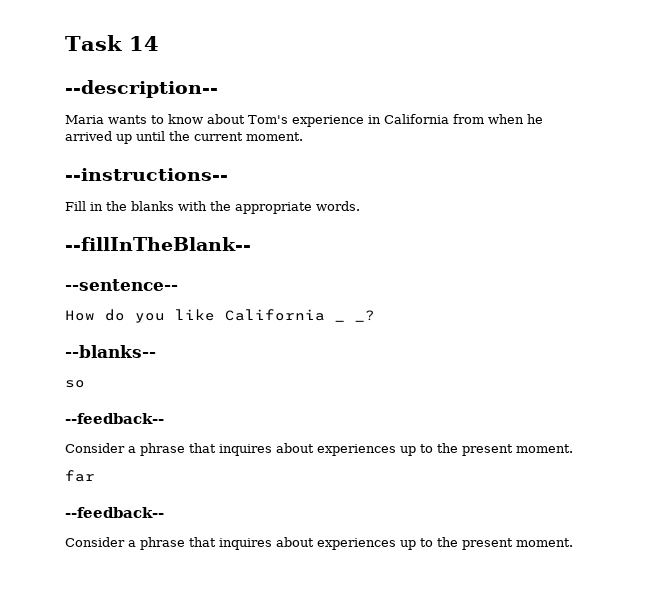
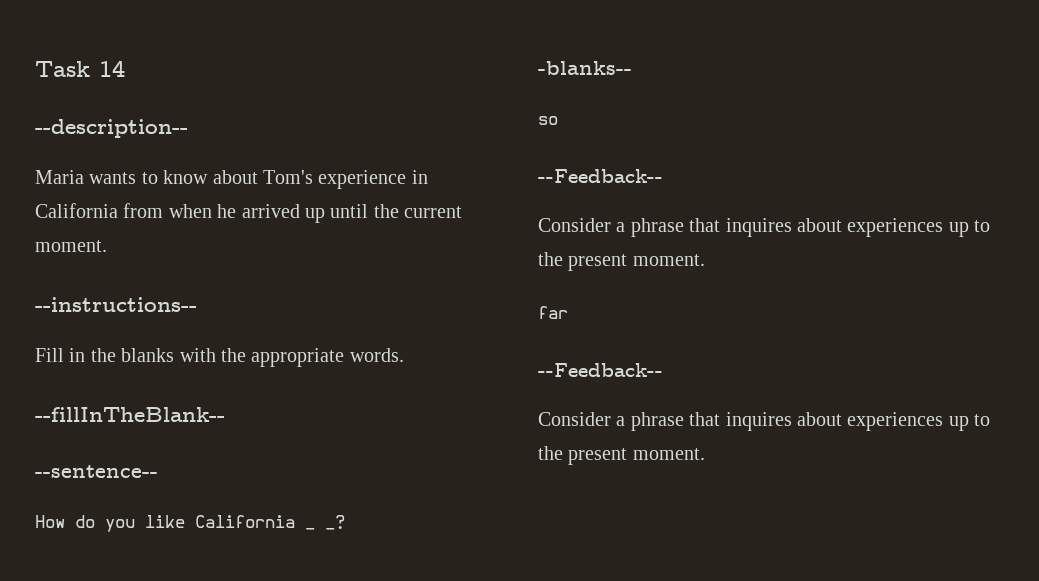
[65,345,156,358] --blanks-- -> [538,61,632,75] -blanks--
[65,413,164,424] --feedback-- -> [538,169,663,183] --Feedback--
[65,507,164,518] --feedback-- -> [538,363,663,377] --Feedback--

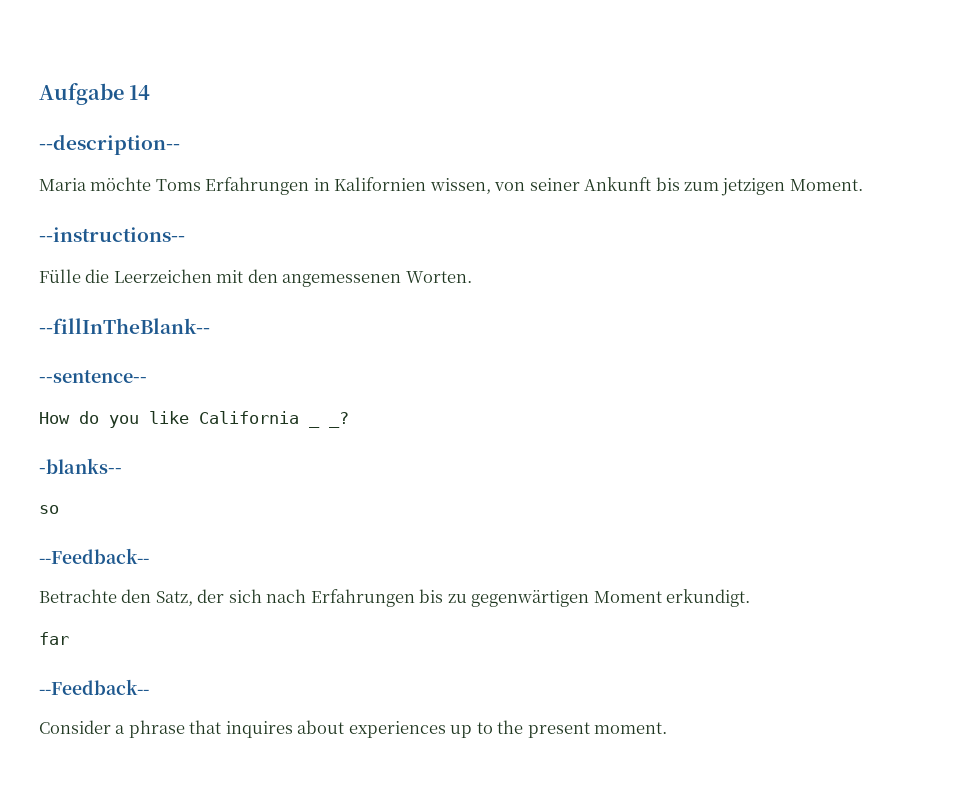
[35,61,90,77] Task -> [39,83,124,105] Aufgabe
[89,170,428,189] [35,203,463,223] [35,240,107,252] [35,297,197,312] [35,348,404,367] wants to know about Tom's experience in California from when he arrived up until the current moment. // --instructions-- // Fill in the blanks with the appropriate words. -> [90,177,863,196] [39,227,185,242] [39,269,472,287] möchte Toms Erfahrungen in Kalifornien wissen, von seiner Ankunft bis zum jetzigen Moment. // --instructions-- // Fülle die Leerzeichen mit den angemessenen Worten.
[538,218,991,237] [538,252,705,271] Consider a phrase that inquires about experiences up to the present moment. -> [39,589,751,607] Betrachte den Satz, der sich nach Erfahrungen bis zu gegenwärtigen Moment erkundigt.

